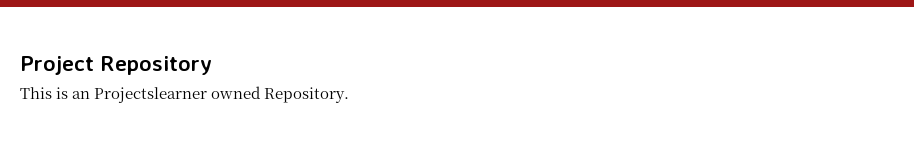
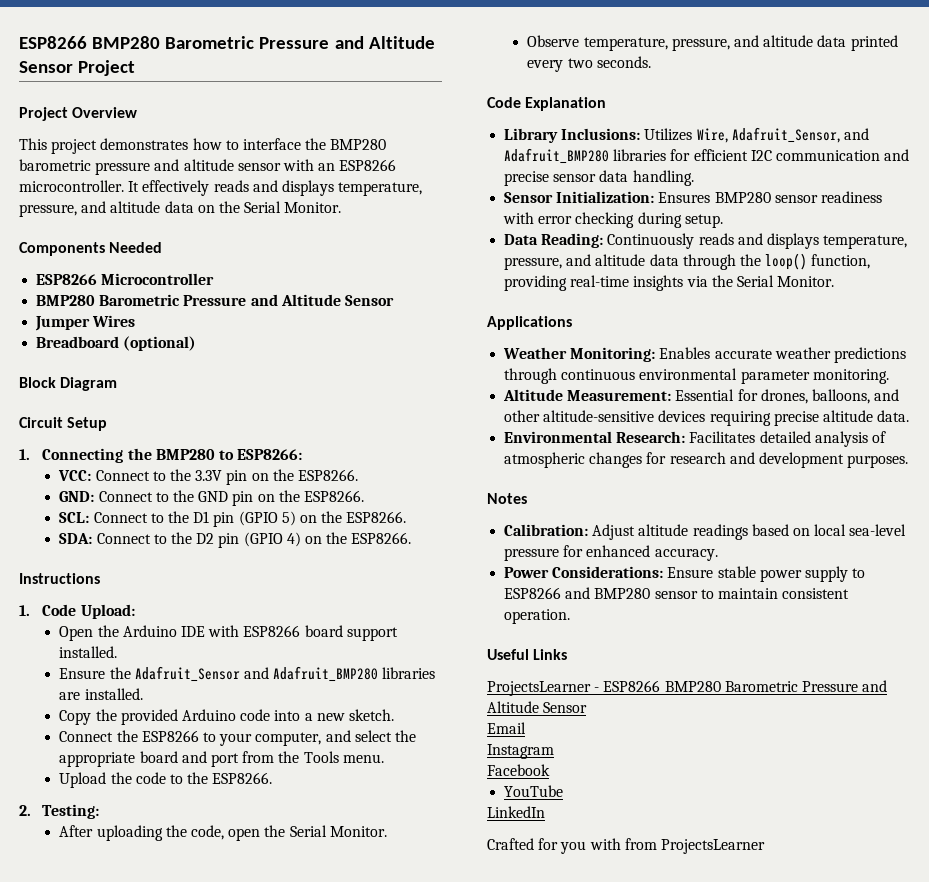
[20,56,212,75] Project Repository -> [19,36,435,49] [19,60,136,76] [19,107,138,121] ESP8266 BMP280 Barometric Pressure and Altitude Sensor Project // Project Overview
[56,86,350,103] is an Projectslearner owned Repository. -> [51,138,387,154] [19,159,397,175] [19,180,423,196] [19,201,342,217] [19,242,163,256] [36,273,215,285] [36,294,394,306] [35,315,136,331] [36,336,197,351] [19,377,118,391] [19,417,108,431] [19,448,303,463] [58,469,358,485] [59,490,364,506] [59,511,407,527] [59,532,412,548] [19,573,100,584] [19,604,135,619] [59,625,398,641] [59,646,118,658] [59,666,436,682] [59,688,143,700] [59,709,394,725] [59,730,416,746] [59,751,384,767] [59,772,273,788] [19,804,100,819] [59,825,387,841] [527,35,898,51] [527,56,651,72] [487,97,607,111] [504,127,869,143] [504,148,910,164] [504,170,694,186] [504,191,882,203] [503,212,723,228] [504,233,908,249] [504,253,871,270] [504,275,835,291] [487,316,572,330] [503,347,906,363] [504,368,889,384] [503,389,900,404] [504,410,910,426] [504,431,886,447] [504,452,909,468] [487,493,527,504] [504,524,907,540] [504,545,718,561] [504,566,866,582] [504,587,850,599] [504,609,571,624] [487,649,568,660] [487,680,888,696] [487,701,588,713] [487,722,526,734] [487,744,554,759] [487,764,550,776] [504,785,564,797] [487,806,545,818] [487,838,765,854] project demonstrates how to interface the BMP280 barometric pressure and altitude sensor with an ESP8266 microcontroller. It effectively reads and displays temperature, pressure, and altitude data on the Serial Monitor. // Components Needed // ESP8266 Microcontroller // BMP280 Barometric Pressure and Altitude Sensor // Jumper Wires // Breadboard (optional) // Block Diagram // Circuit Setup // 1. Connecting the BMP280 to ESP8266: // VCC: Connect to the 3.3V pin on the ESP8266. // GND: Connect to the GND pin on the ESP8266. // SCL: Connect to the D1 pin (GPIO 5) on the ESP8266. // SDA: Connect to the D2 pin (GPIO 4) on the ESP8266. // Instructions // 1. Code Upload: // Open the Arduino IDE with ESP8266 board support installed. // Ensure the Adafruit_Sensor and Adafruit_BMP280 libraries are installed. // Copy the provided Arduino code into a new sketch. // Connect the ESP8266 to your computer, and select the appropriate board and port from the Tools menu. // Upload the code to the ESP8266. // 2. Testing: // After uploading the code, open the Serial Monitor. // Observe temperature, pressure, and altitude data printed every two seconds. // Code Explanation // Library Inclusions: Utilizes Wire, Adafruit_Sensor, and Adafruit_BMP280 libraries for efficient I2C communication and precise sensor data handling. // Sensor Initialization: Ensures BMP280 sensor readiness with error checking during setup. // Data Reading: Continuously reads and displays temperature, pressure, and altitude data through the loop() function, providing real-time insights via the Serial Monitor. // Applications // Weather Monitoring: Enables accurate weather predictions through continuous environmental parameter monitoring. // Altitude Measurement: Essential for drones, balloons, and other altitude-sensitive devices requiring precise altitude data. // Environmental Research: Facilitates detailed analysis of atmospheric changes for research and development purposes. // Notes // Calibration: Adjust altitude readings based on local sea-level pressure for enhanced accuracy. // Power Considerations: Ensure stable power supply to ESP8266 and BMP280 sensor to maintain consistent operation. // Useful Links // ProjectsLearner - ESP8266 BMP280 Barometric Pressure and Altitude Sensor // Email // Instagram // Facebook // YouTube // LinkedIn // Crafted for you with from ProjectsLearner

